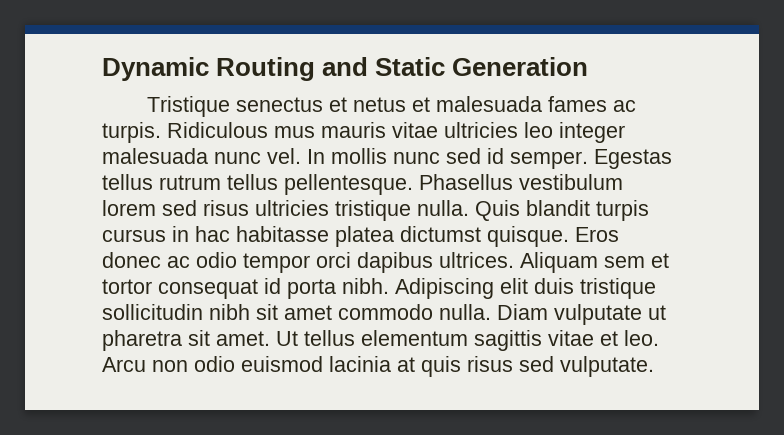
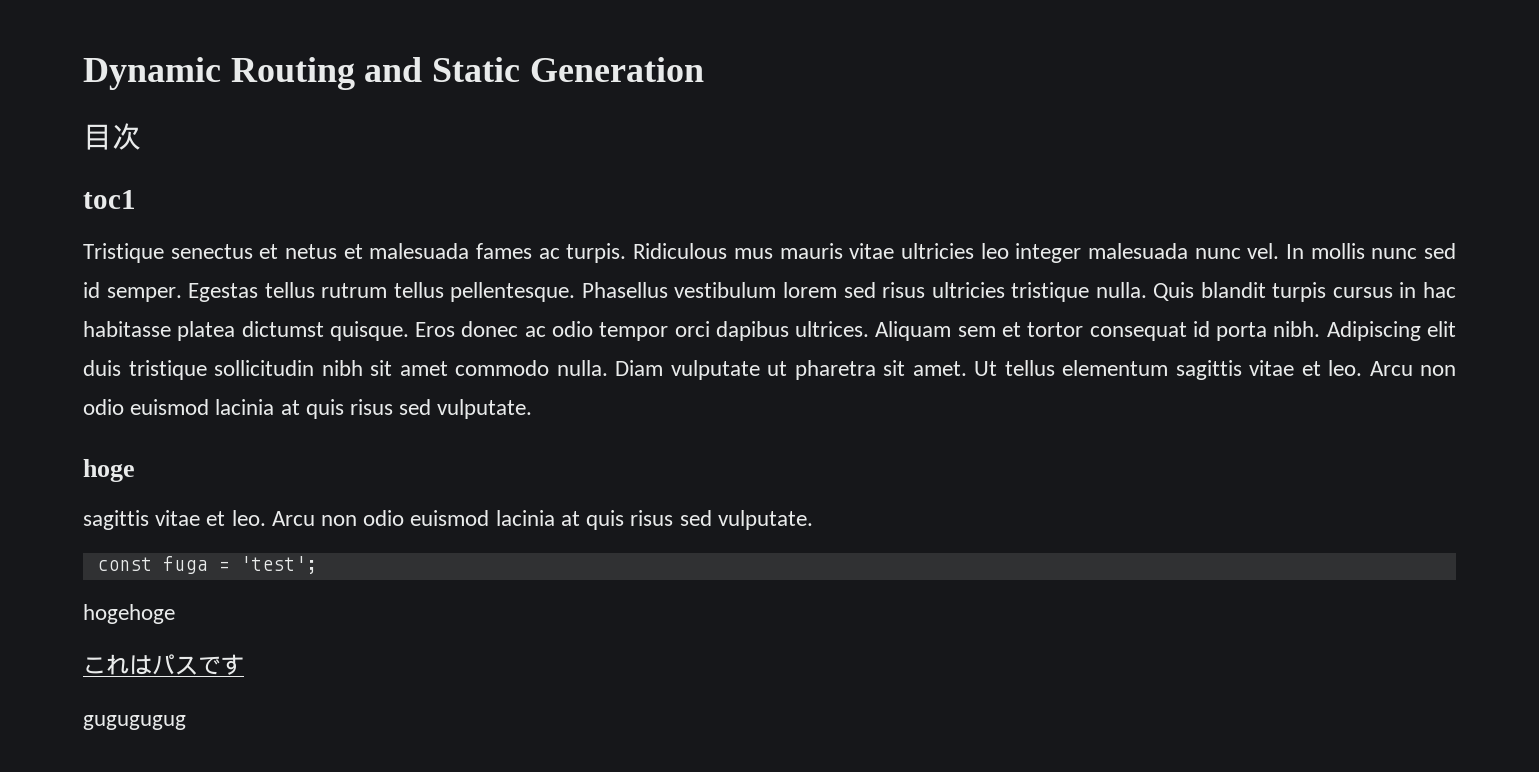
(589, 66) none -> [83,123,141,150] [83,190,136,209] // 目次 // toc1
(654, 366) none -> [83,459,135,482] [83,510,813,530] [96,556,317,574] [83,604,175,624] [83,654,244,675] [83,715,186,730] // hoge // sagittis vitae et leo. Arcu non odio euismod lacinia at quis risus sed vulputate. // const fuga = 'test'; // hogehoge // これはパスです // gugugugug

